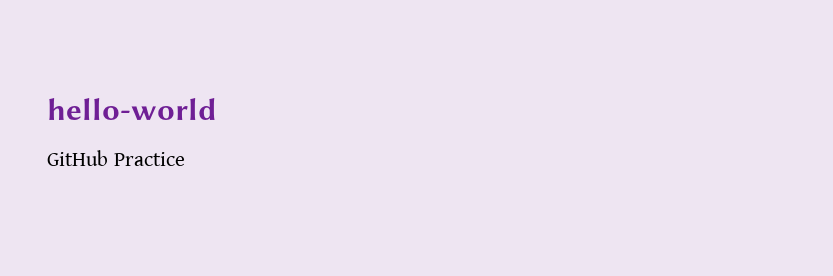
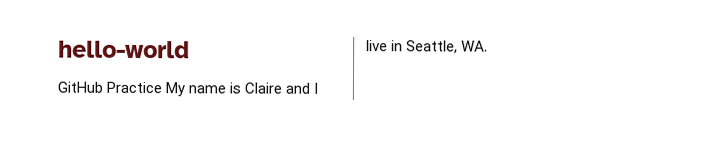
(185, 159) none -> [165,82,319,97] [366,40,489,54] My name is Claire and I live in Seattle, WA.

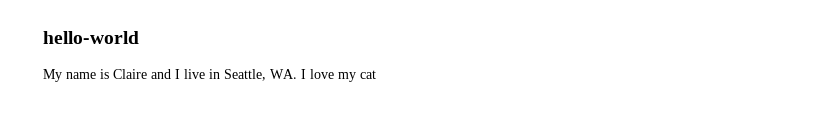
[57,81,163,94] GitHub Practice -> (139, 37) none
(489, 46) none -> [301,69,376,82] I love my cat

